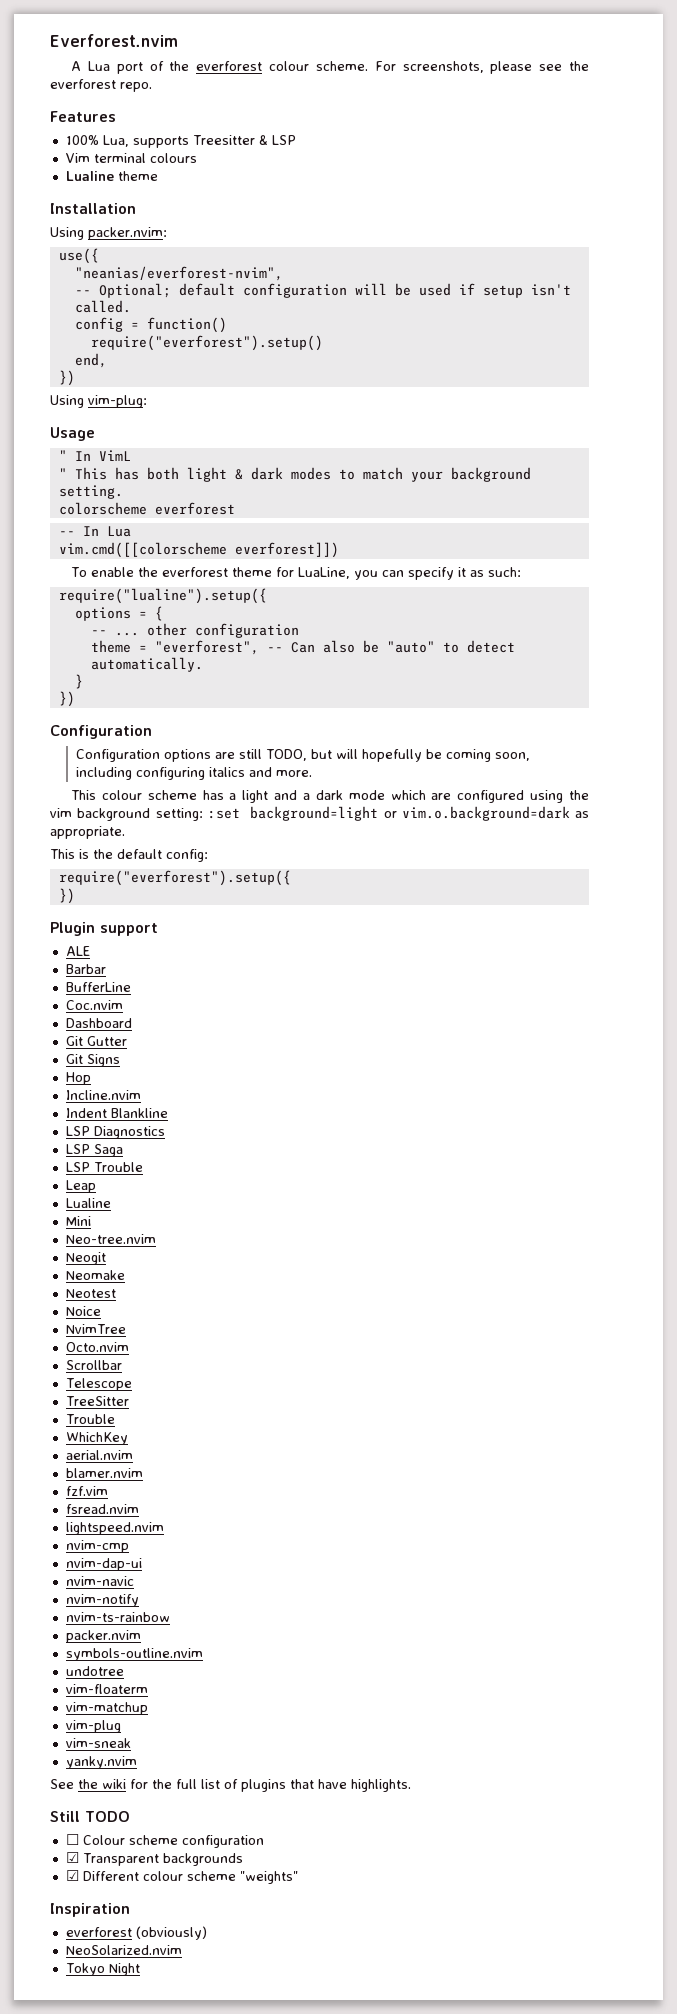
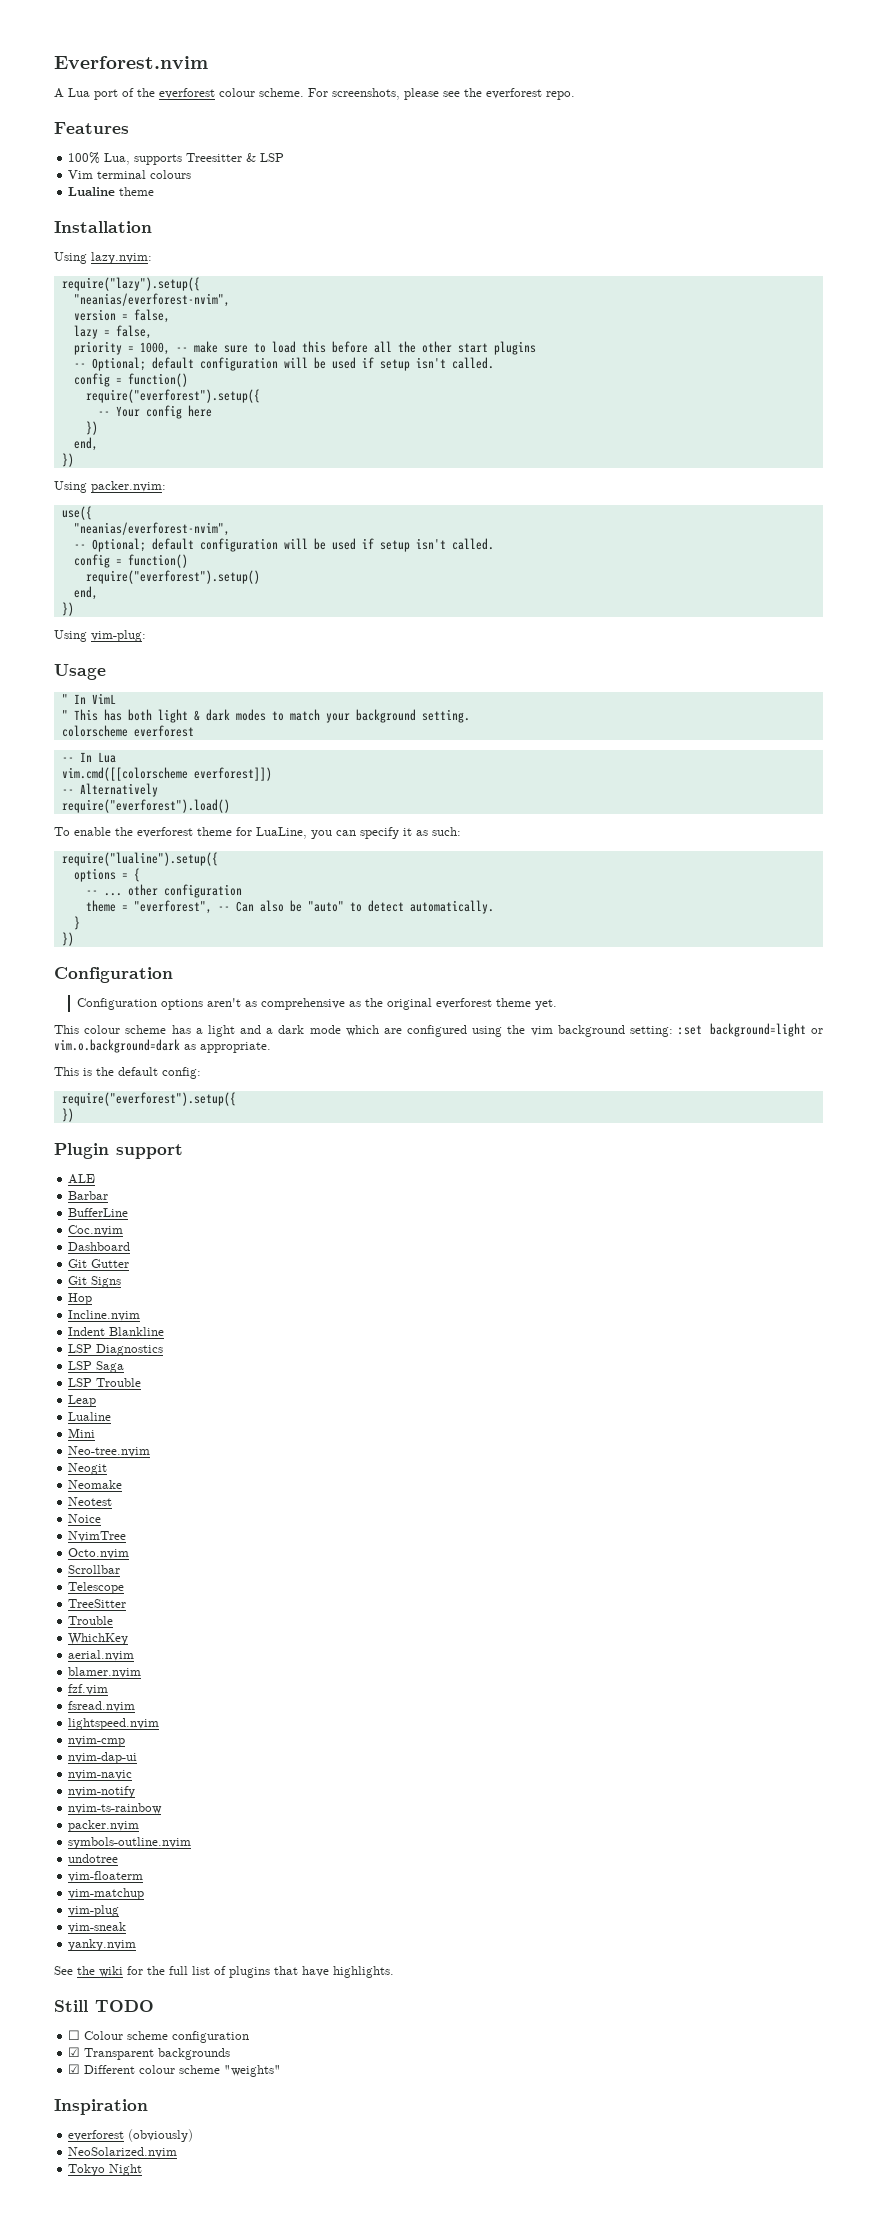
(136, 208) none -> [54,252,152,264] [61,277,200,291] [73,293,230,307] [73,309,170,323] [73,325,152,339] [73,341,536,355] [73,357,494,371] [73,373,188,387] [85,389,260,403] [97,405,212,419] [85,421,98,435] [73,437,98,451] [61,453,74,467] // Using lazy.nvim: // require("lazy").setup({ // "neanias/everforest-nvim", // version = false, // lazy = false, // priority = 1000, -- make sure to load this before all the other start plugins // -- Optional; default configuration will be used if setup isn't called. // config = function() // require("everforest").setup({ // -- Your config here // }) // end, // })
(339, 550) none -> [61,783,158,797] [61,799,230,813] // -- Alternatively // require("everforest").load()
[215,749,531,762] [76,767,313,780] are still TODO, but will hopefully be coming soon, including configuring italics and more. -> [207,998,558,1010] aren't as comprehensive as the original everforest theme yet.

